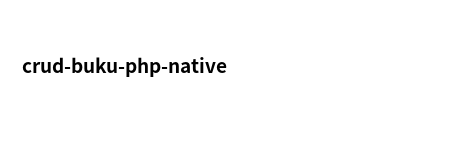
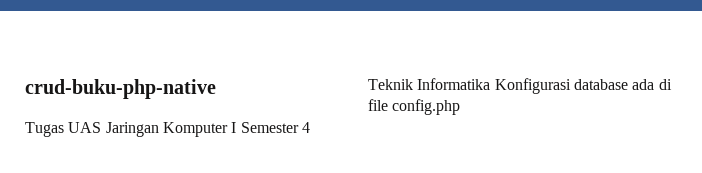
(227, 67) none -> [25,122,310,137] [368,78,672,94] [368,99,461,115] // Tugas UAS Jaringan Komputer I Semester 4 Teknik Informatika Konfigurasi database ada di file config.php

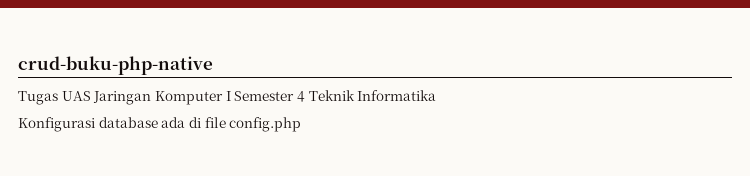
(491, 84) none -> (437, 95) //

